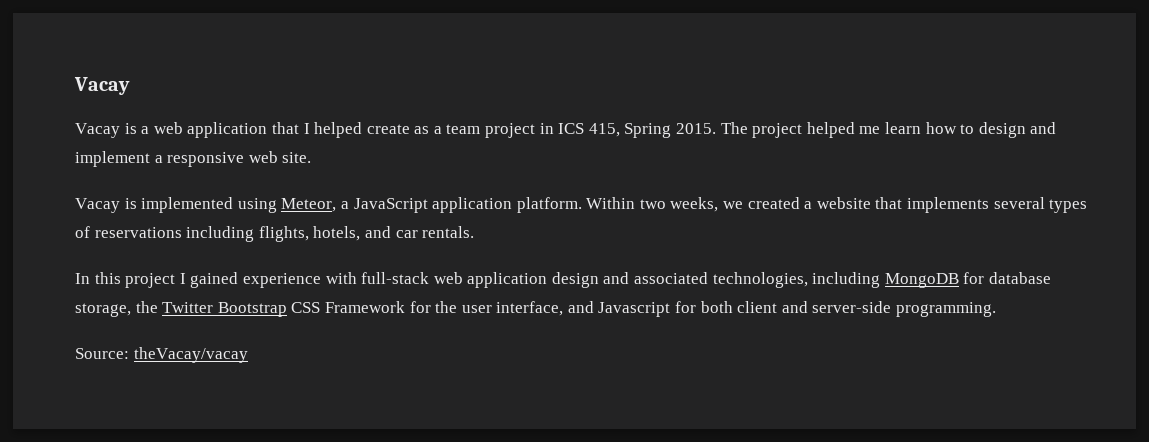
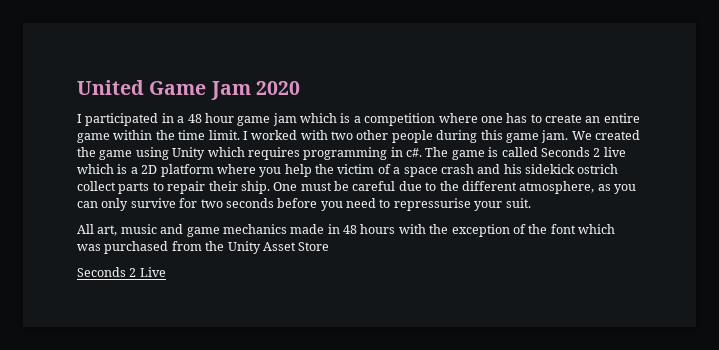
[74,77,130,95] [75,122,1057,138] [75,151,312,167] [75,197,1088,213] [75,226,475,242] [75,272,1052,288] [75,301,997,317] [75,347,248,363] Vacay // Vacay is a web application that I helped create as a team project in ICS 415, Spring 2015. The project helped me learn how to design and implement a responsive web site. // Vacay is implemented using Meteor, a JavaScript application platform. Within two weeks, we created a website that implements several types of reservations including flights, hotels, and car rentals. // In this project I gained experience with full-stack web application design and associated technologies, including MongoDB for database storage, the Twitter Bootstrap CSS Framework for the user interface, and Javascript for both client and server-side programming. // Source: theVacay/vacay -> [77,80,300,100] [77,113,640,126] [77,130,640,143] [77,147,626,160] [77,164,619,177] [77,181,636,194] [77,198,531,211] [77,224,615,237] [77,241,330,254] [77,267,166,277] United Game Jam 2020 // I participated in a 48 hour game jam which is a competition where one has to create an entire game within the time limit. I worked with two other people during this game jam. We created the game using Unity which requires programming in c#. The game is called Seconds 2 live which is a 2D platform where you help the victim of a space crash and his sidekick ostrich collect parts to repair their ship. One must be careful due to the different atmosphere, as you can only survive for two seconds before you need to repressurise your suit. // All art, music and game mechanics made in 48 hours with the exception of the font which was purchased from the Unity Asset Store // Seconds 2 Live

